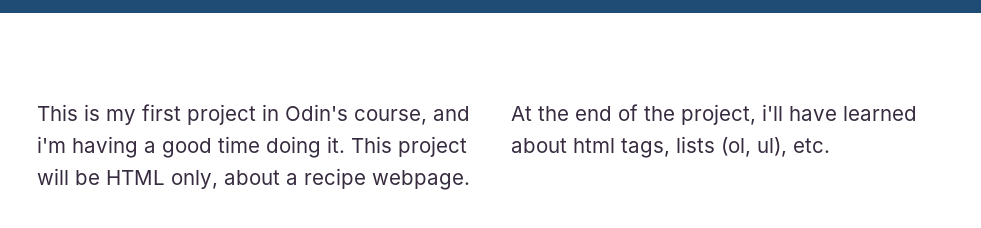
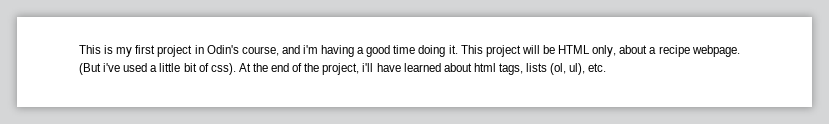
(470, 180) none -> [79,63,236,75] (But i've used a little bit of css).

